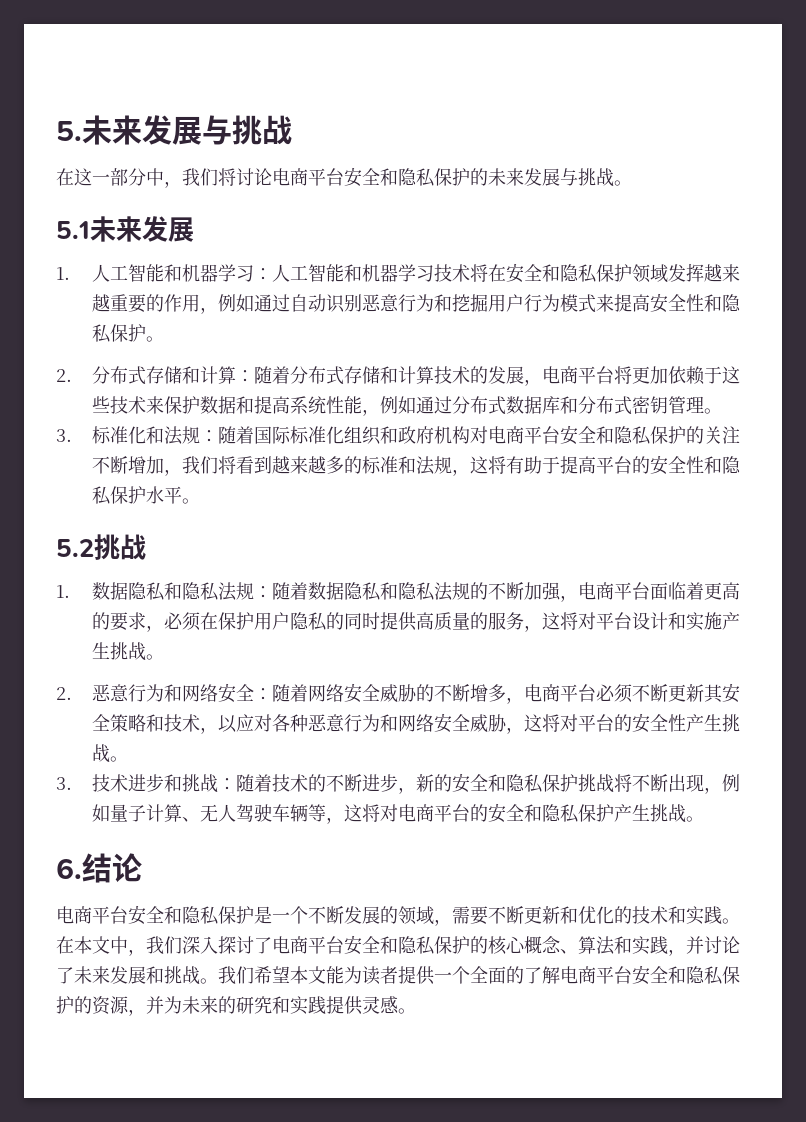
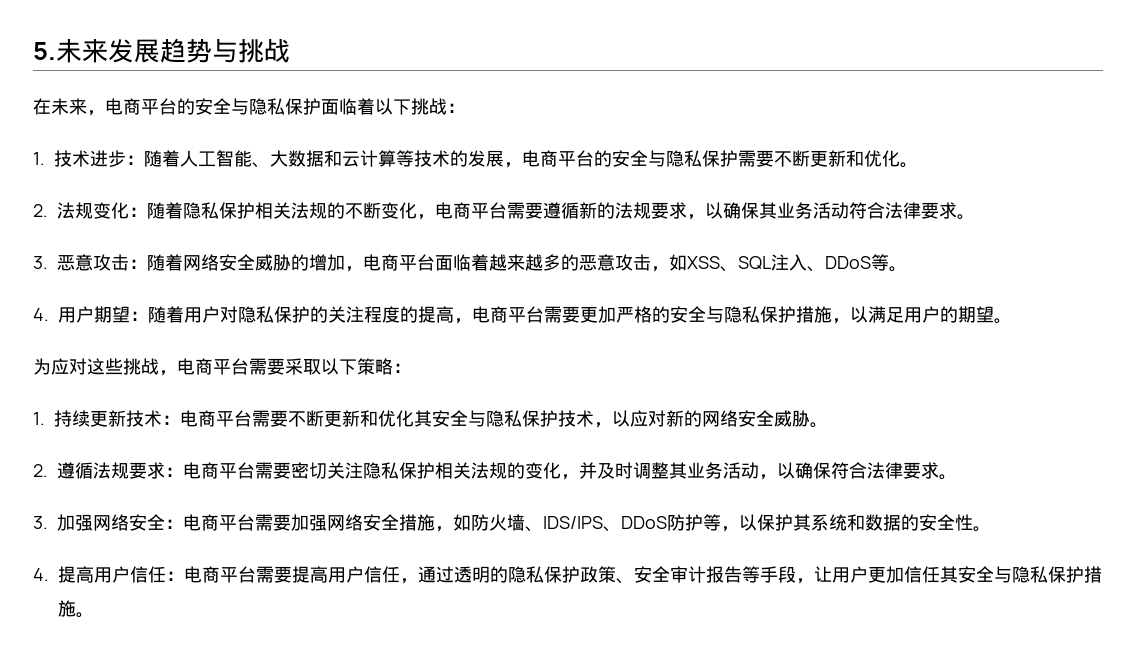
(202, 130) none -> [160,38,212,63] 趋势
[74,167,632,188] [56,216,194,242] [56,263,740,283] [91,293,741,314] [91,324,164,343] [56,366,434,385] 这一部分中，我们将讨论电商平台安全和隐私保护的未来发展与挑战。 // 5.1未来发展 // 1.人工智能和机器学习：人工智能和机器学习技术将在安全和隐私保护领域发挥越来越重要的作用，例如通过自动识别恶意行为和挖掘用户行为模式来提高安全性和隐私保护。 // 2.分布式存储和计算：随着分布式存储和计算 -> [51,98,465,116] [33,150,414,168] 未来，电商平台的安全与隐私保护面临着以下挑战： // 1.技术进步：随着人工智能、大数据和云计算等
[613,366,740,385] [91,396,722,416] [56,425,740,445] [91,455,741,476] [91,486,200,505] [56,534,146,560] [56,582,435,601] 将更加依赖于这些技术来保护数据和提高系统性能，例如通过分布式数据库和分布式密钥管理。 // 3.标准化和法规：随着国际标准化组织和政府机构对电商平台安全和隐私保护的关注不断增加，我们将看到越来越多的标准和法规，这将有助于提高平台的安全性和隐私保护水平。 // 5.2挑战 // 1.数据隐私和隐私法规：随着数据隐私和隐私 -> [594,150,918,168] [33,202,291,219] 的安全与隐私保护需要不断更新和优化。 // 2.法规变化：随着隐私保护相关
[523,582,740,602] [91,612,740,632] [91,642,164,661] [56,683,254,703] 加强，电商平台面临着更高的要求，必须在保护用户隐私的同时提供高质量的服务，这将对平台设计和实施产生挑战。 // 2.恶意行为和网络安全 -> [381,202,975,220] [33,254,129,271] 变化，电商平台需要遵循新的法规要求，以确保其业务活动符合法律要求。 // 3.恶意攻击
[433,683,740,704] [91,713,740,734] [91,744,128,763] [56,773,740,794] [91,803,704,824] [56,853,142,883] [56,905,740,926] [56,935,740,956] [56,965,740,985] [56,996,399,1016] 不断增多，电商平台必须不断更新其安全策略和技术，以应对各种恶意行为和网络安全威胁，这将对平台的安全性产生挑战。 // 3.技术进步和挑战：随着技术的不断进步，新的安全和隐私保护挑战将不断出现，例如量子计算、无人驾驶车辆等，这将对电商平台的安全和隐私保护产生挑战。 // 6.结论 // 电商平台安全和隐私保护是一个不断发展的领域，需要不断更新和优化的技术和实践。在本文中，我们深入探讨了电商平台安全和隐私保护的核心概念、算法和实践，并讨论了未来发展和挑战。我们希望本文能为读者提供一个全面的了解电商平台安全和隐私保护的资源，并为未来的研究和实践提供灵感 -> [309,254,907,272] [33,306,1012,324] [33,358,411,376] [33,410,828,428] [33,462,957,480] [33,514,991,532] [33,566,1102,584] [58,600,76,617] 增加，电商平台面临着越来越多的恶意攻击，如XSS、SQL注入、DDoS等。 // 4.用户期望：随着用户对隐私保护的关注程度的提高，电商平台需要更加严格的安全与隐私保护措施，以满足用户的期望。 // 为应对这些挑战，电商平台需要采取以下策略： // 1.持续更新技术：电商平台需要不断更新和优化其安全与隐私保护技术，以应对新的网络安全威胁。 // 2.遵循法规要求：电商平台需要密切关注隐私保护相关法规的变化，并及时调整其业务活动，以确保符合法律要求。 // 3.加强网络安全：电商平台需要加强网络安全措施，如防火墙、IDS/IPS、DDoS防护等，以保护其系统和数据的安全性。 // 4.提高用户信任：电商平台需要提高用户信任，通过透明的隐私保护政策、安全审计报告等手段，让用户更加信任其安全与隐私保护措施

